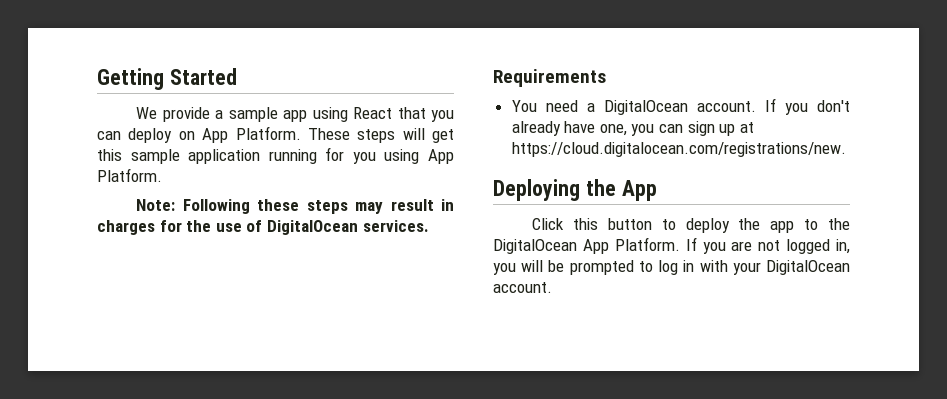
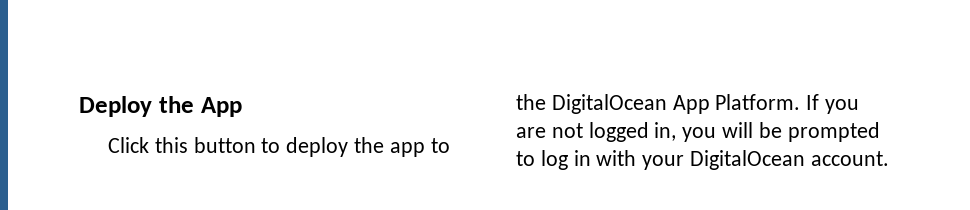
[97,68,237,90] [136,107,454,122] [97,126,454,143] [97,147,454,164] [97,168,162,182] [136,199,454,214] [97,220,429,235] [493,69,606,87] [511,98,850,115] [511,121,754,136] [511,142,846,157] [493,179,580,201] Getting Started // We provide a sample app using React that you can deploy on App Platform. These steps will get this sample application running for you using App Platform. // Note: Following these steps may result in charges for the use of DigitalOcean services. // Requirements // You need a DigitalOcean account. If you don't already have one, you can sign up at https://cloud.digitalocean.com/registrations/new. // Deploying -> [79,96,152,117] Deploy

